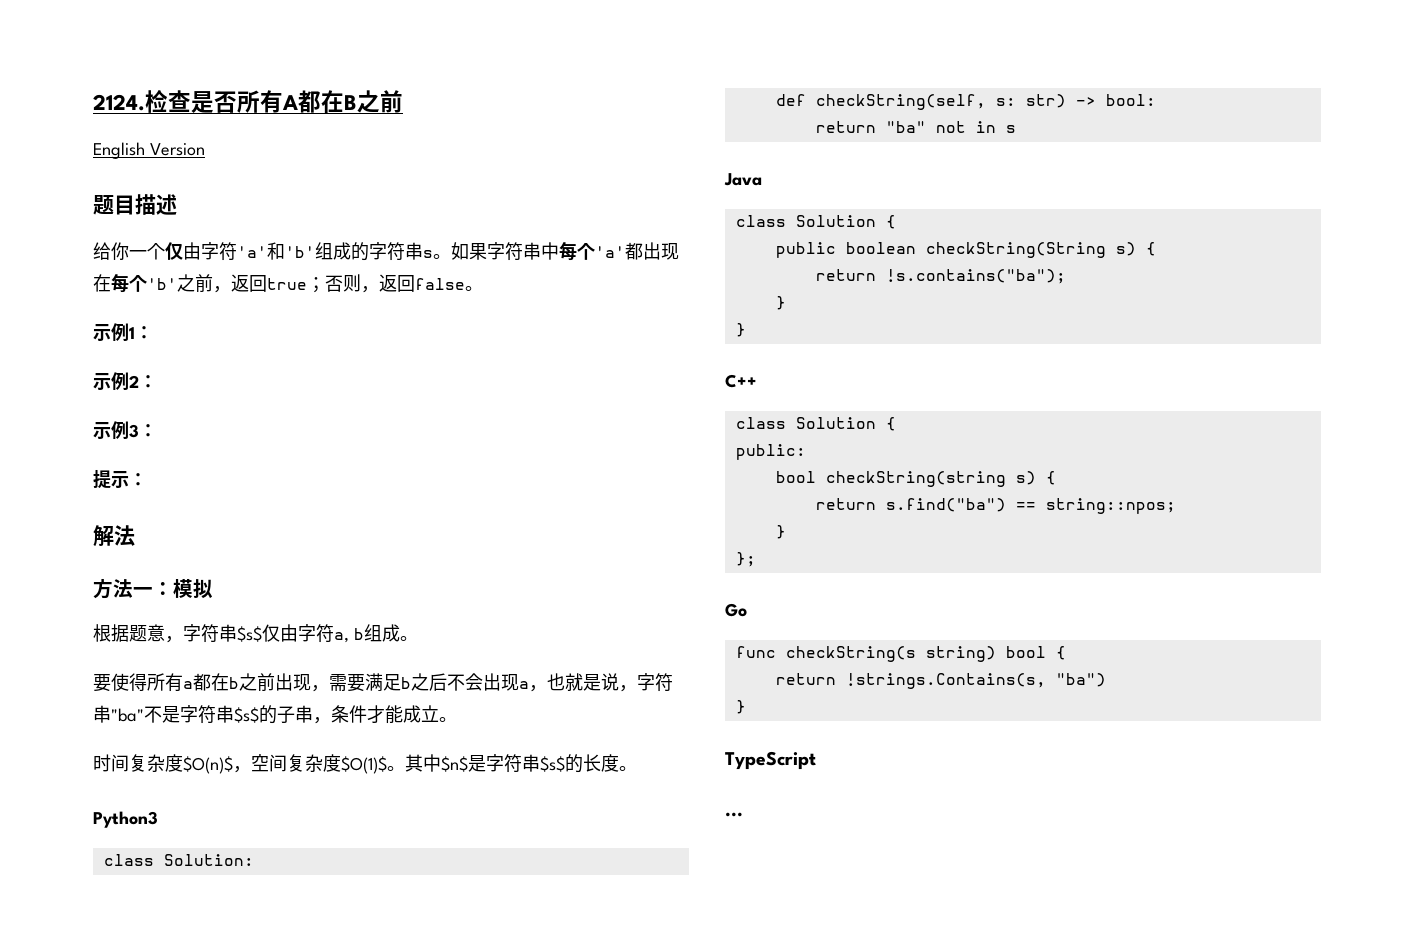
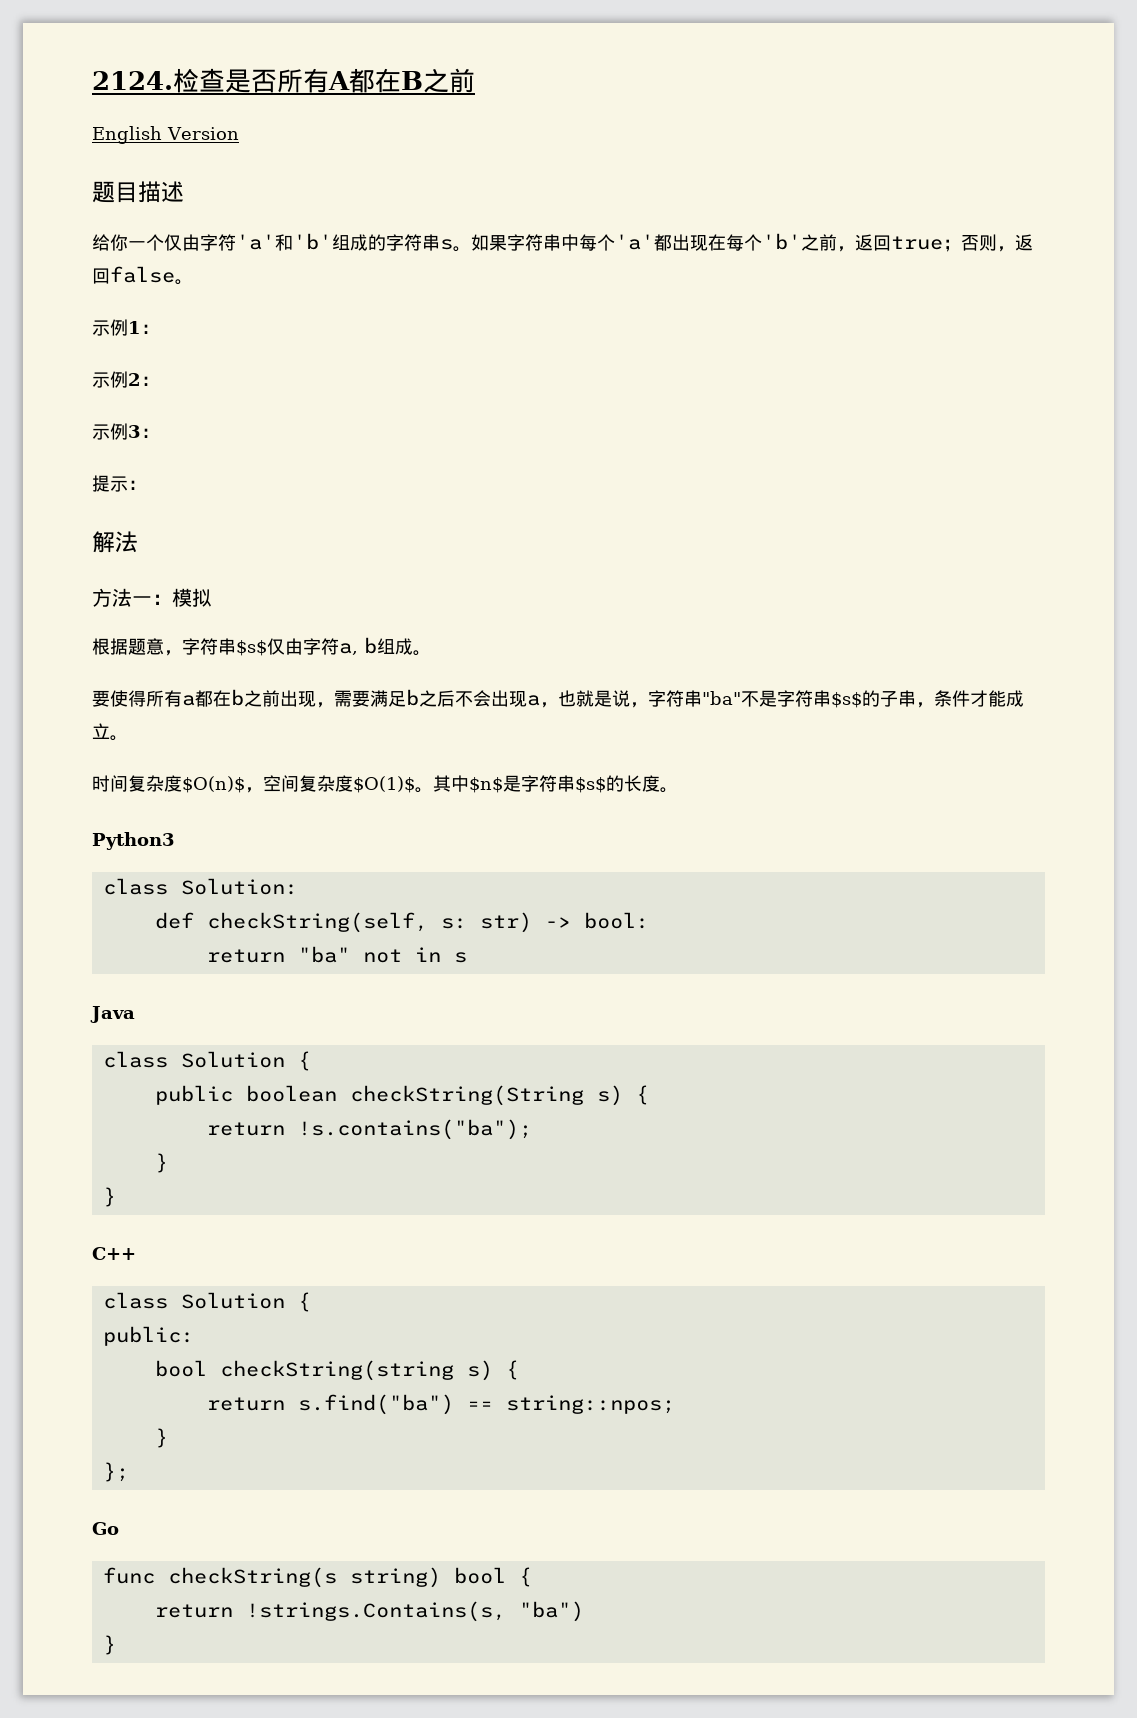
[725,751,816,770] [725,812,743,817] // TypeScript // ... -> (116, 1645) none

